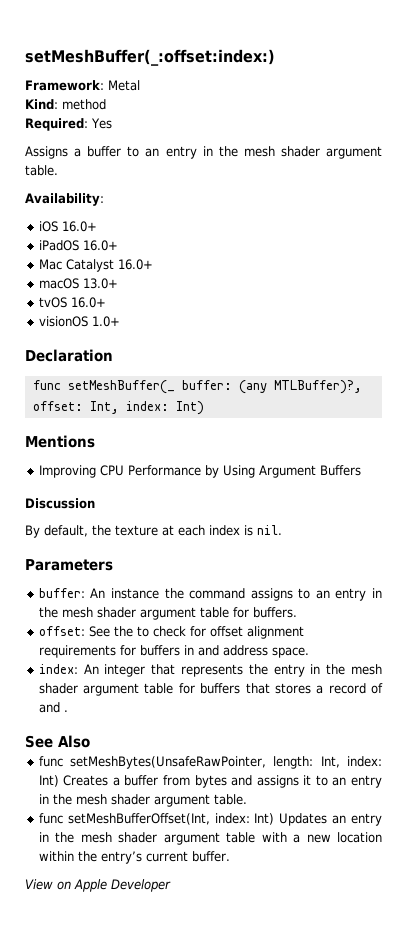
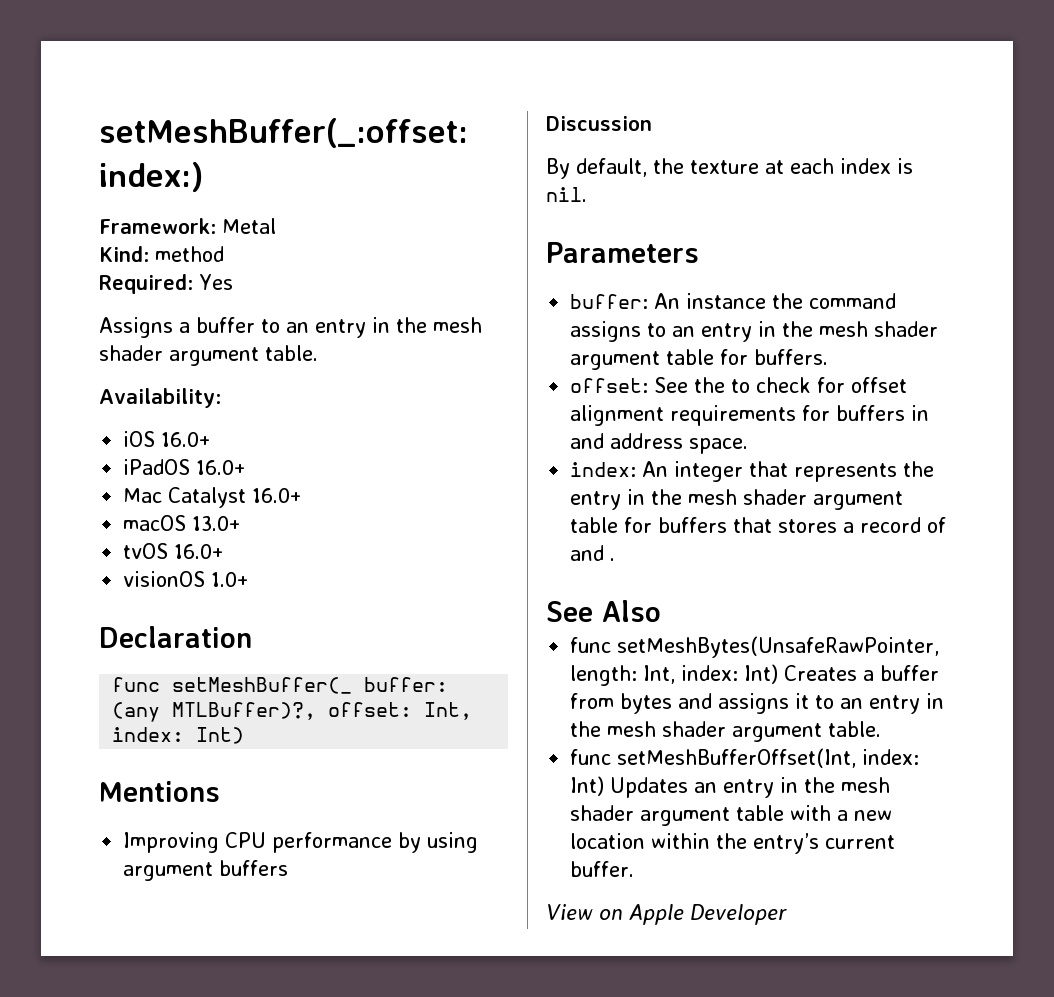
[127,465,361,478] Performance by Using Argument Buffers -> [272,832,479,853] [123,860,289,881] performance by using argument buffers

